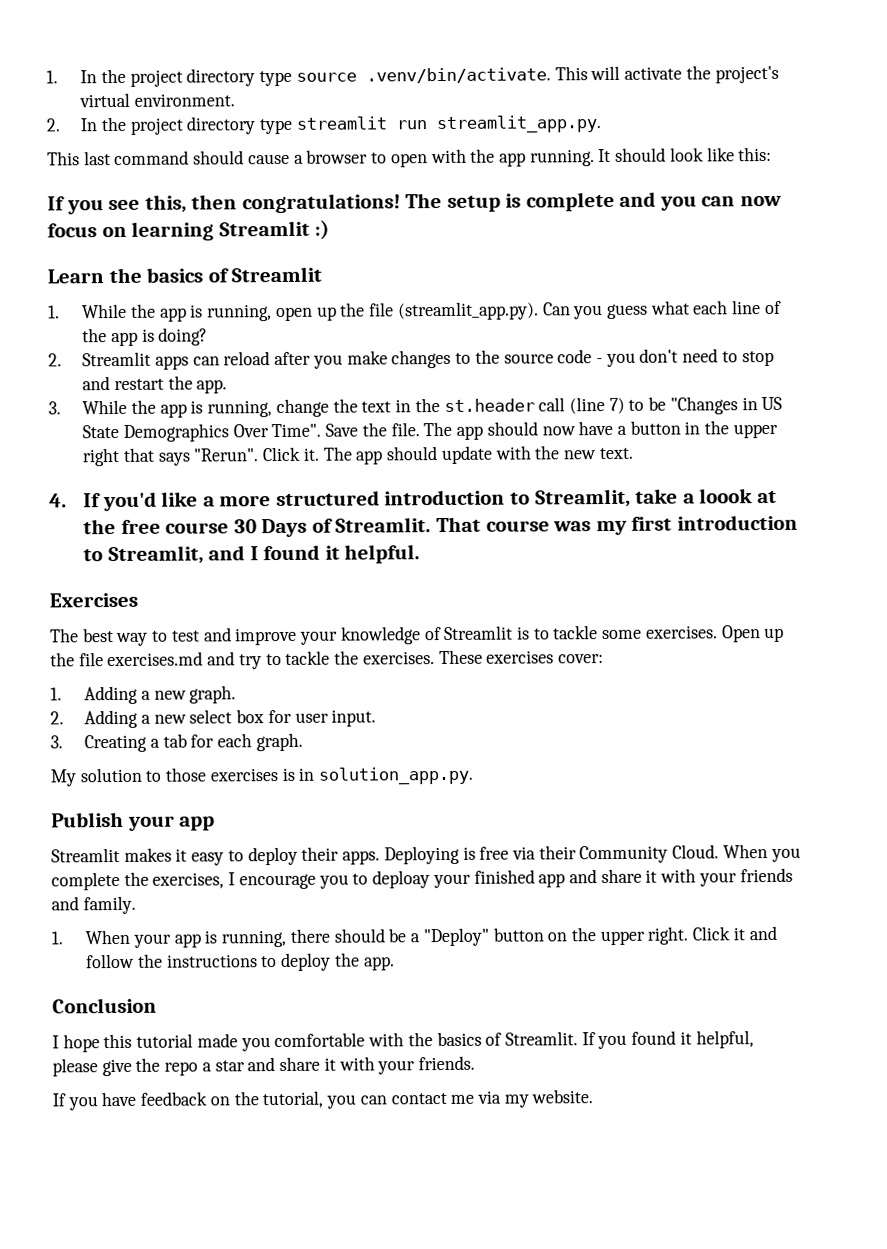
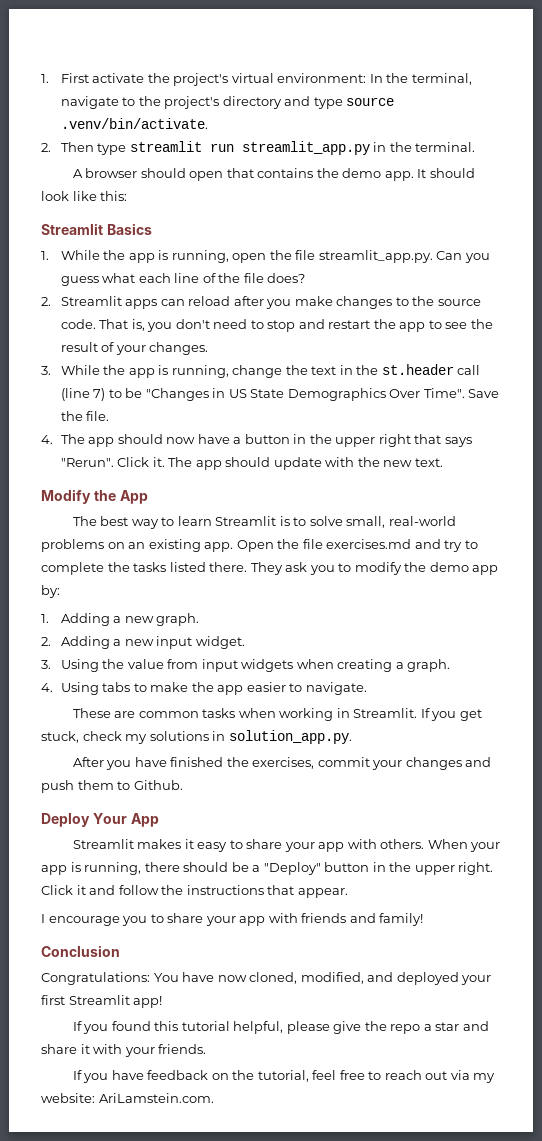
[46,65,779,87] [79,92,236,108] [46,115,601,135] [47,148,595,168] 1. In the project directory type source .venv/bin/activate. This will activate the project's virtual environment. // 2. In the project directory type streamlit run streamlit_app.py. // This last command should cause a browser to open with the app running. -> [41,73,472,86] [60,96,395,109] [60,118,208,129] [41,141,476,155] [72,168,414,181] 1. First activate the project's virtual environment: In the terminal, navigate to the project's directory and type source .venv/bin/activate. // 2. Then type streamlit run streamlit_app.py in the terminal. // A browser should open that contains the demo app.
[47,191,782,215] [47,219,331,241] [47,266,323,284] If you see this, then congratulations! The setup is complete and you can now focus on learning Streamlit :) // Learn the basics of Streamlit -> [41,223,152,235] Streamlit Basics
[316,301,539,321] up the file (streamlit_app.py). -> [269,250,433,263] the file streamlit_app.py.
[111,327,209,347] app is doing? -> [243,273,306,283] file does?
[557,349,603,364] code - -> [60,319,145,331] code. That is,
[196,379,228,394] app. -> [399,319,493,332] [60,342,209,355] app to see the result of your changes.
(420, 429) none -> [41,435,53,444] // 4.
[49,488,777,512] [83,514,798,538] [83,544,421,565] [49,592,138,608] [50,625,785,647] 4. If you'd like a more structured introduction to Streamlit, take a loook at the free course 30 Days of Streamlit. That course was my first introduction to Streamlit, and I found it helpful. // Exercises // The best way to test and improve your knowledge of Streamlit is to tackle some exercises. Open up -> [41,489,148,504] [72,516,456,529] [41,539,274,552] Modify the App // The best way to learn Streamlit is to solve small, real-world problems on an existing app. Open
[285,649,604,665] tackle the exercises. These exercises cover: -> [41,562,499,575] [41,585,60,598] complete the tasks listed there. They ask you to modify the demo app by:
[189,709,377,727] [50,732,303,753] [50,766,474,787] [51,811,216,831] select box for user input. // 3. Creating a tab for each graph. // My solution to those exercises is in solution_app.py. // Publish your app -> [156,636,245,649] [41,659,451,672] [41,682,367,695] [72,708,482,721] [41,730,352,744] [72,757,492,770] [41,780,183,793] [41,813,159,827] input widget. // 3. Using the value from input widgets when creating a graph. // 4. Using tabs to make the app easier to navigate. // These are common tasks when working in Streamlit. If you get stuck, check my solutions in solution_app.py. // After you have finished the exercises, commit your changes and push them to Github. // Deploy Your App
[247,844,801,866] [51,867,793,891] [51,895,136,915] [51,931,63,945] deploy their apps. Deploying is free via their Community Cloud. When you complete the exercises, I encourage you to deploay your finished app and share it with your friends and family. // 1. -> [246,839,425,852] share your app with others.
[547,932,568,942] on -> [372,862,386,872] in
[261,952,395,971] [52,997,157,1014] [52,1031,578,1053] to deploy the app. // Conclusion // I hope this tutorial made you comfortable with the basics of Streamlit. -> [267,885,348,898] [41,913,424,926] [41,945,120,957] [41,972,492,985] [41,995,163,1008] that appear. // I encourage you to share your app with friends and family! // Conclusion // Congratulations: You have now cloned, modified, and deployed your first Streamlit app! //
[679,1031,692,1045] it -> [154,1021,230,1031] this tutorial
[326,1089,594,1109] you can contact me via my website. -> [312,1070,496,1083] [41,1093,214,1103] feel free to reach out via my website: AriLamstein.com.

